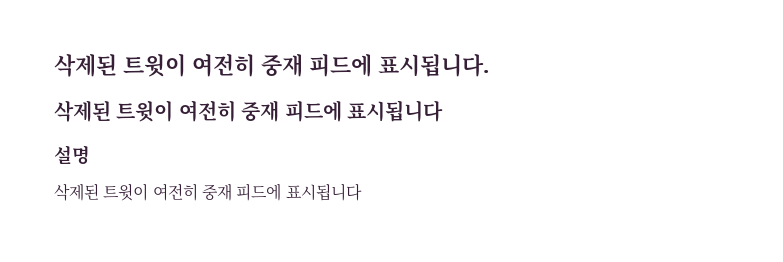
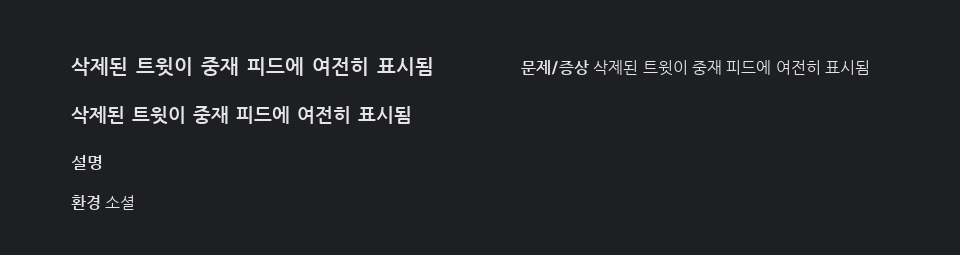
[54,53,489,77] [54,100,443,122] 삭제된 트윗이 여전히 중재 피드에 표시됩니다. // 삭제된 트윗이 여전히 중재 피드에 표시됩니다 -> [71,57,434,77] [71,106,412,125] 삭제된 트윗이 중재 피드에 여전히 표시됨 // 삭제된 트윗이 중재 피드에 여전히 표시됨
[54,183,362,201] 삭제된 트윗이 여전히 중재 피드에 표시됩니다 -> [71,195,136,210] [521,60,870,76] 환경 소셜 // 문제/증상 삭제된 트윗이 중재 피드에 여전히 표시됨

